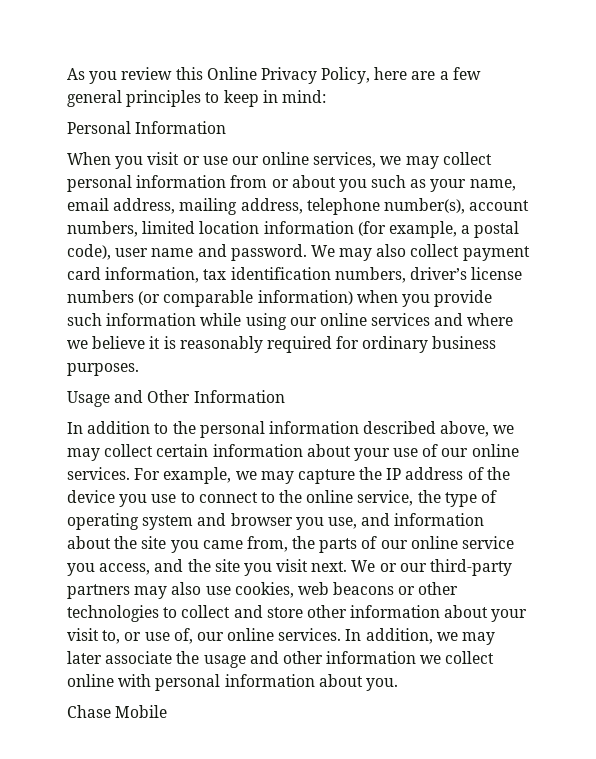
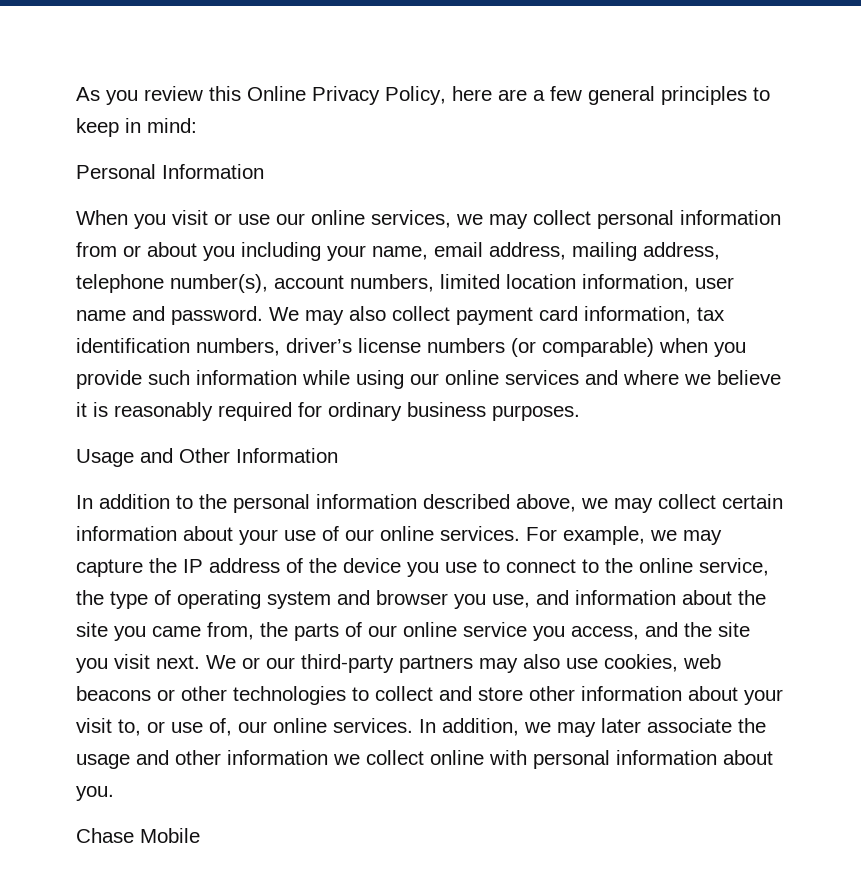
[371,175,427,188] such as -> [241,242,321,261] including
[263,221,520,238] [67,244,111,260] information (for example, a postal code), -> [582,274,689,292] information,
[163,290,353,307] comparable information) -> [542,338,654,357] comparable)

